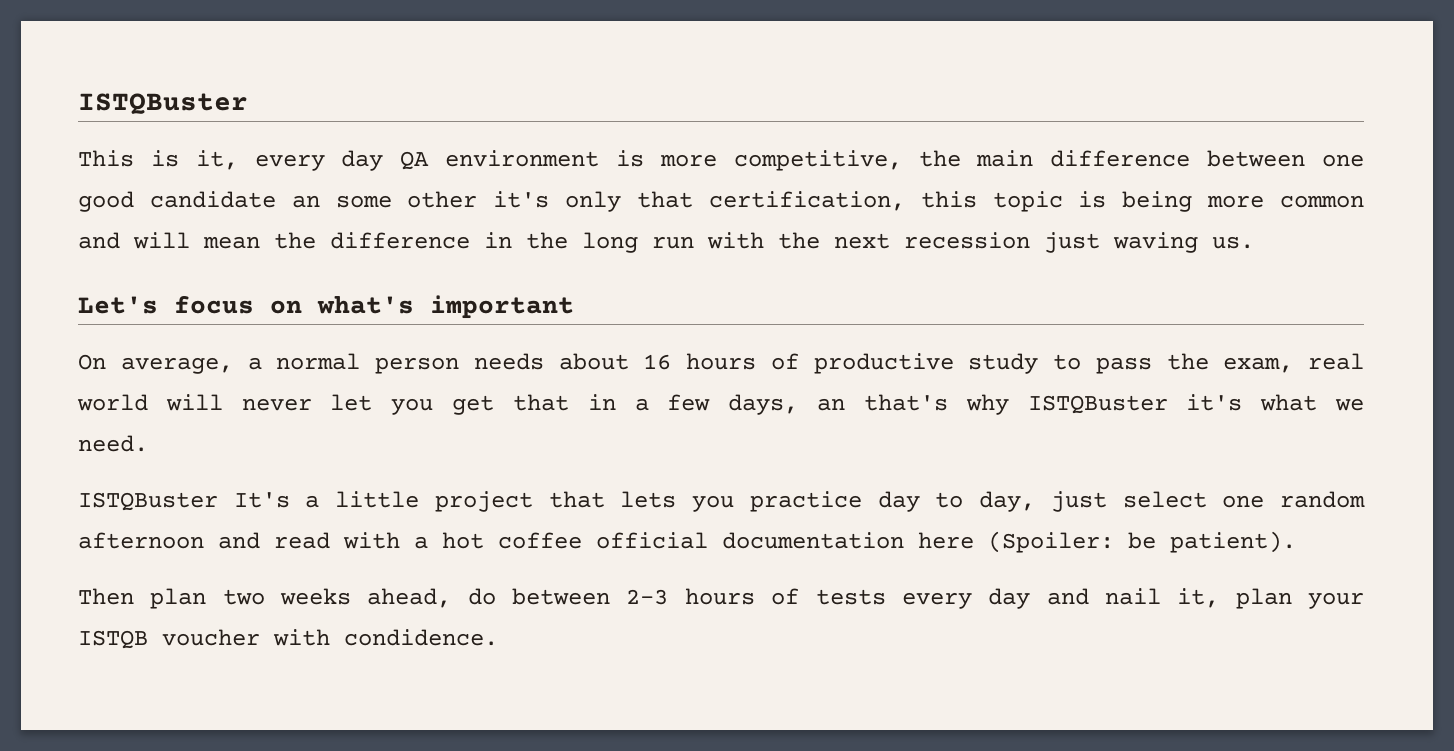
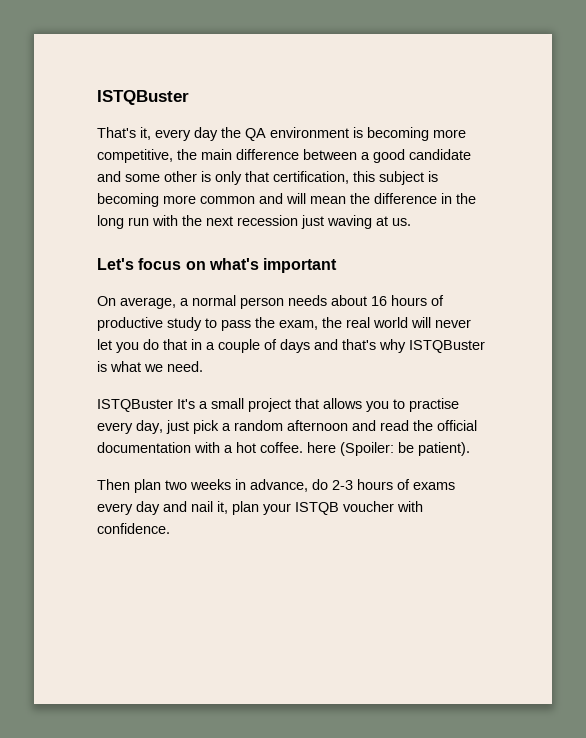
[78,150,179,167] This is -> [97,127,136,138] That's
(384, 160) none -> [221,127,241,138] the
(644, 158) none -> [367,127,429,141] becoming
[1322,154,1365,167] one -> [361,152,370,160] a
[291,195,320,208] an -> [97,171,121,182] and
[493,191,550,208] it's -> [201,171,211,182] is
[992,191,1193,212] topic is being -> [379,171,438,185] [97,193,159,207] subject is becoming
(1198, 242) none -> [376,216,388,226] at
(1294, 365) none -> [322,317,342,328] the
[452,395,495,415] get -> [143,339,159,350] do
[667,394,846,415] few days, an -> [218,339,338,353] couple of days and
[1186,394,1243,411] it's -> [97,361,107,372] is
[335,491,420,508] little -> [211,398,244,409] small
[620,491,1366,512] [78,532,904,549] lets you practice day to day, just select one random afternoon and read with a hot coffee official documentation -> [323,398,459,412] [97,420,477,434] [97,442,303,453] allows you to practise every day, just pick a random afternoon and read the official documentation with a hot coffee.
[367,588,611,608] ahead, do between -> [235,479,328,492] in advance, do
[815,589,886,605] tests -> [413,482,455,490] exams
[344,629,498,646] condidence. -> [97,523,170,534] confidence.

